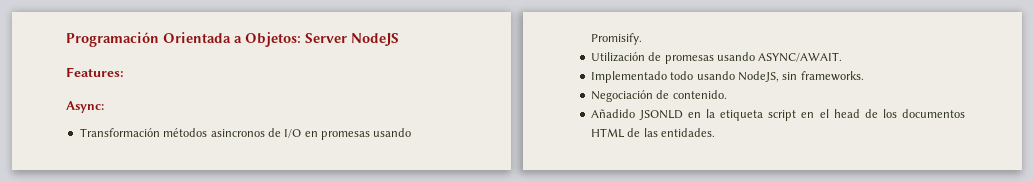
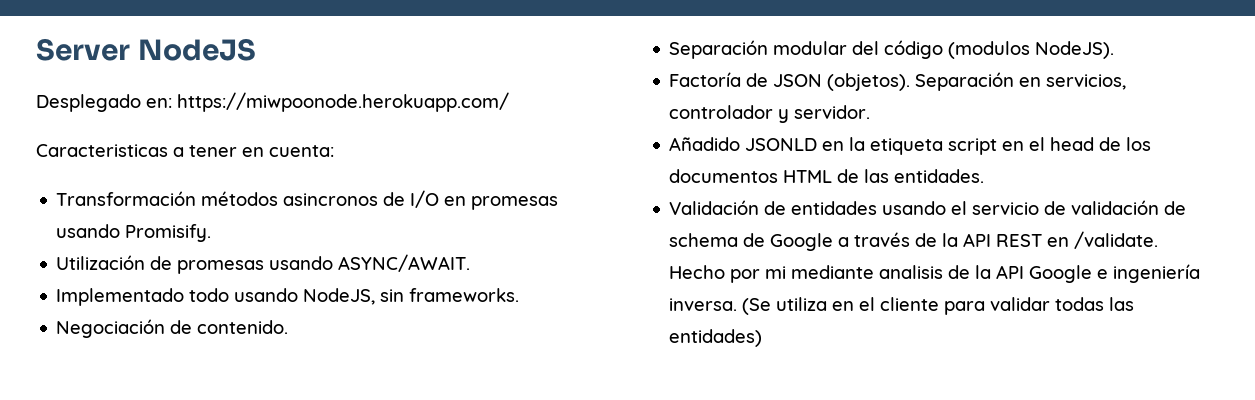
[66,32,399,47] [66,67,124,77] [66,101,104,113] Programación Orientada a Objetos: Server NodeJS // Features: // Async: -> [36,38,256,61] [36,92,509,112] [36,144,334,157] Server NodeJS // Desplegado en: https://miwpoonode.herokuapp.com/ // Caracteristicas a tener en cuenta:
(727, 94) none -> [669,40,1115,59] [669,72,1127,91] [669,105,871,123] // Separación modular del código (modulos NodeJS). // Factoría de JSON (objetos). Separación en servicios, controlador y servidor.
(715, 132) none -> [669,200,1187,215] [669,231,1159,251] [669,264,1201,283] [669,297,1135,315] [669,329,763,347] // Validación de entidades usando el servicio de validación de schema de Google a través de la API REST en /validate. Hecho por mi mediante analisis de la API Google e ingeniería inversa. (Se utiliza en el cliente para validar todas las entidades)

